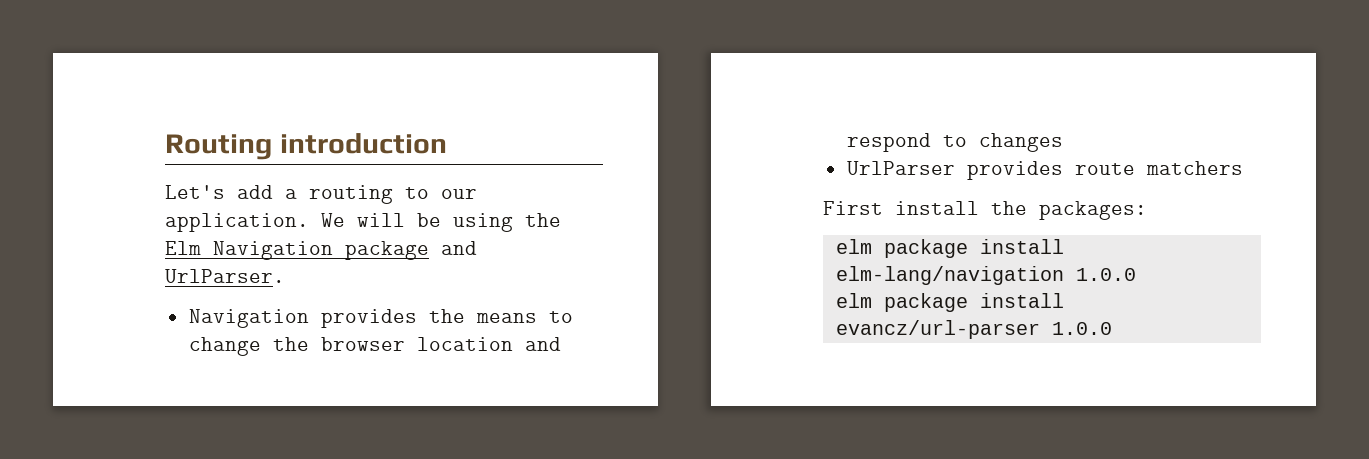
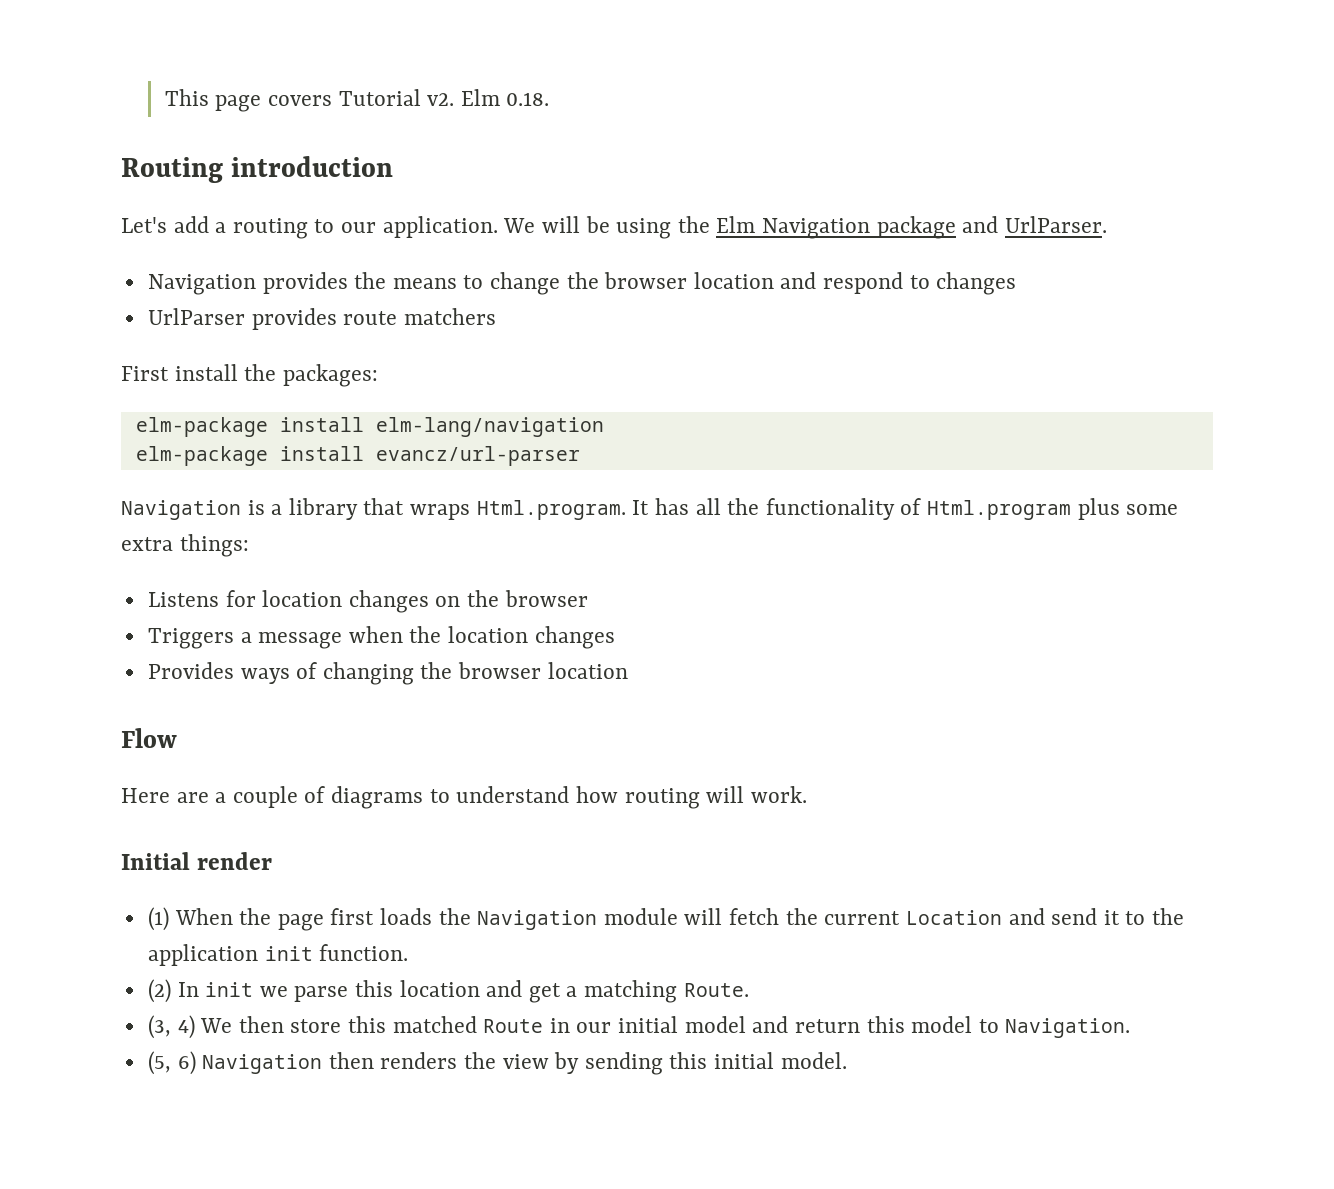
(165, 147) none -> [164,89,550,112] This page covers Tutorial v2. Elm 0.18. //
[835,239,968,258] elm package -> [135,417,268,437] elm-package
[1075,268,1136,281] [835,293,968,312] 1.0.0 // elm package -> [135,446,268,466] // elm-package
[1051,322,1112,335] 1.0.0 -> [121,498,1179,520] [121,534,249,557] [147,590,588,613] [147,626,615,649] [147,662,628,685] [121,728,177,748] [121,786,807,809] [121,852,273,870] [147,907,1185,931] [147,944,409,966] [147,979,749,1003] [147,1015,1131,1039] [147,1051,847,1075] // Navigation is a library that wraps Html.program. It has all the functionality of Html.program plus some extra things: // Listens for location changes on the browser // Triggers a message when the location changes // Provides ways of changing the browser location // Flow // Here are a couple of diagrams to understand how routing will work. // Initial render // (1) When the page first loads the Navigation module will fetch the current Location and send it to the application init function. // (2) In init we parse this location and get a matching Route. // (3, 4) We then store this matched Route in our initial model and return this model to Navigation. // (5, 6) Navigation then renders the view by sending this initial model.

